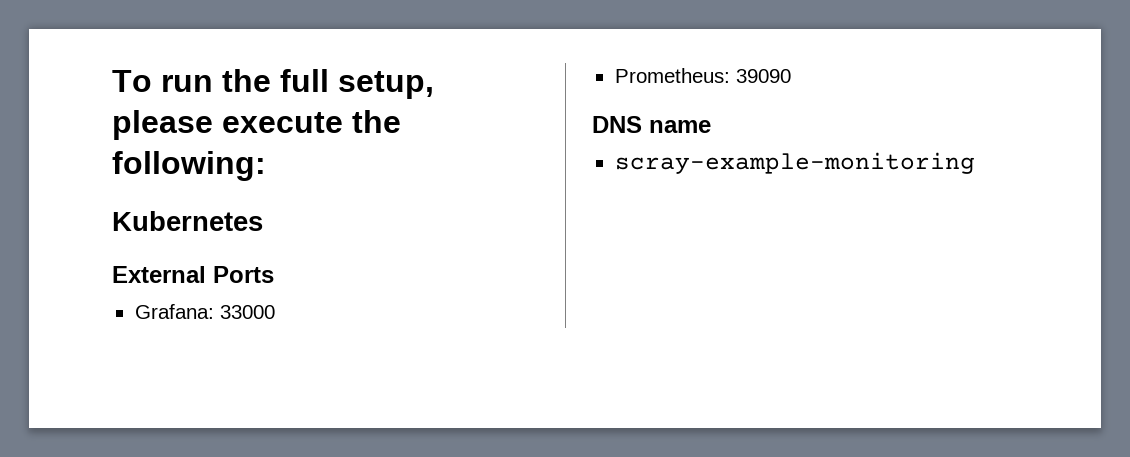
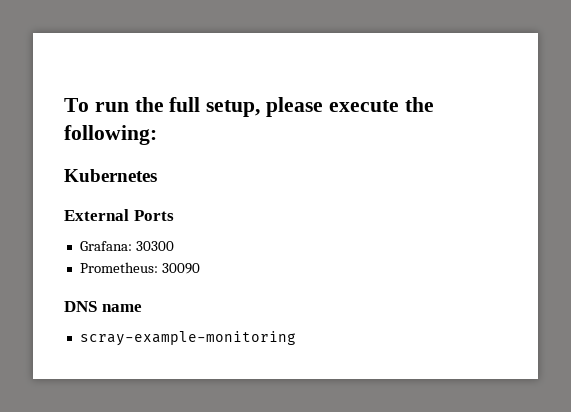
[219,305,275,319] 33000 -> [135,241,174,251] 30300
[735,69,791,83] 39090 -> [161,263,200,274] 30090

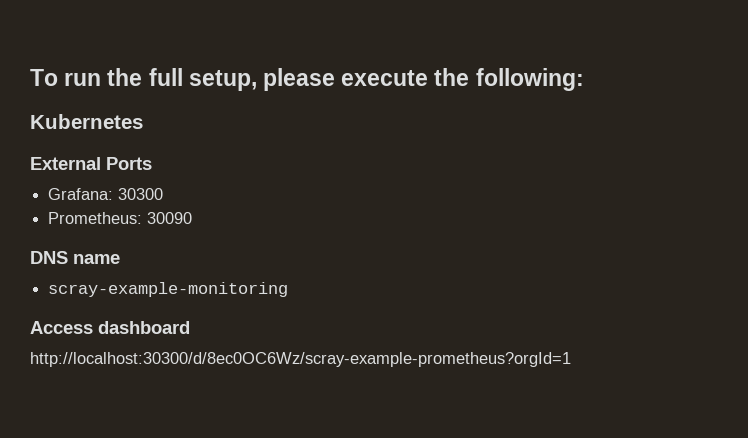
(296, 338) none -> [30,321,190,334] [30,352,571,367] // Access dashboard // http://localhost:30300/d/8ec0OC6Wz/scray-example-prometheus?orgId=1

